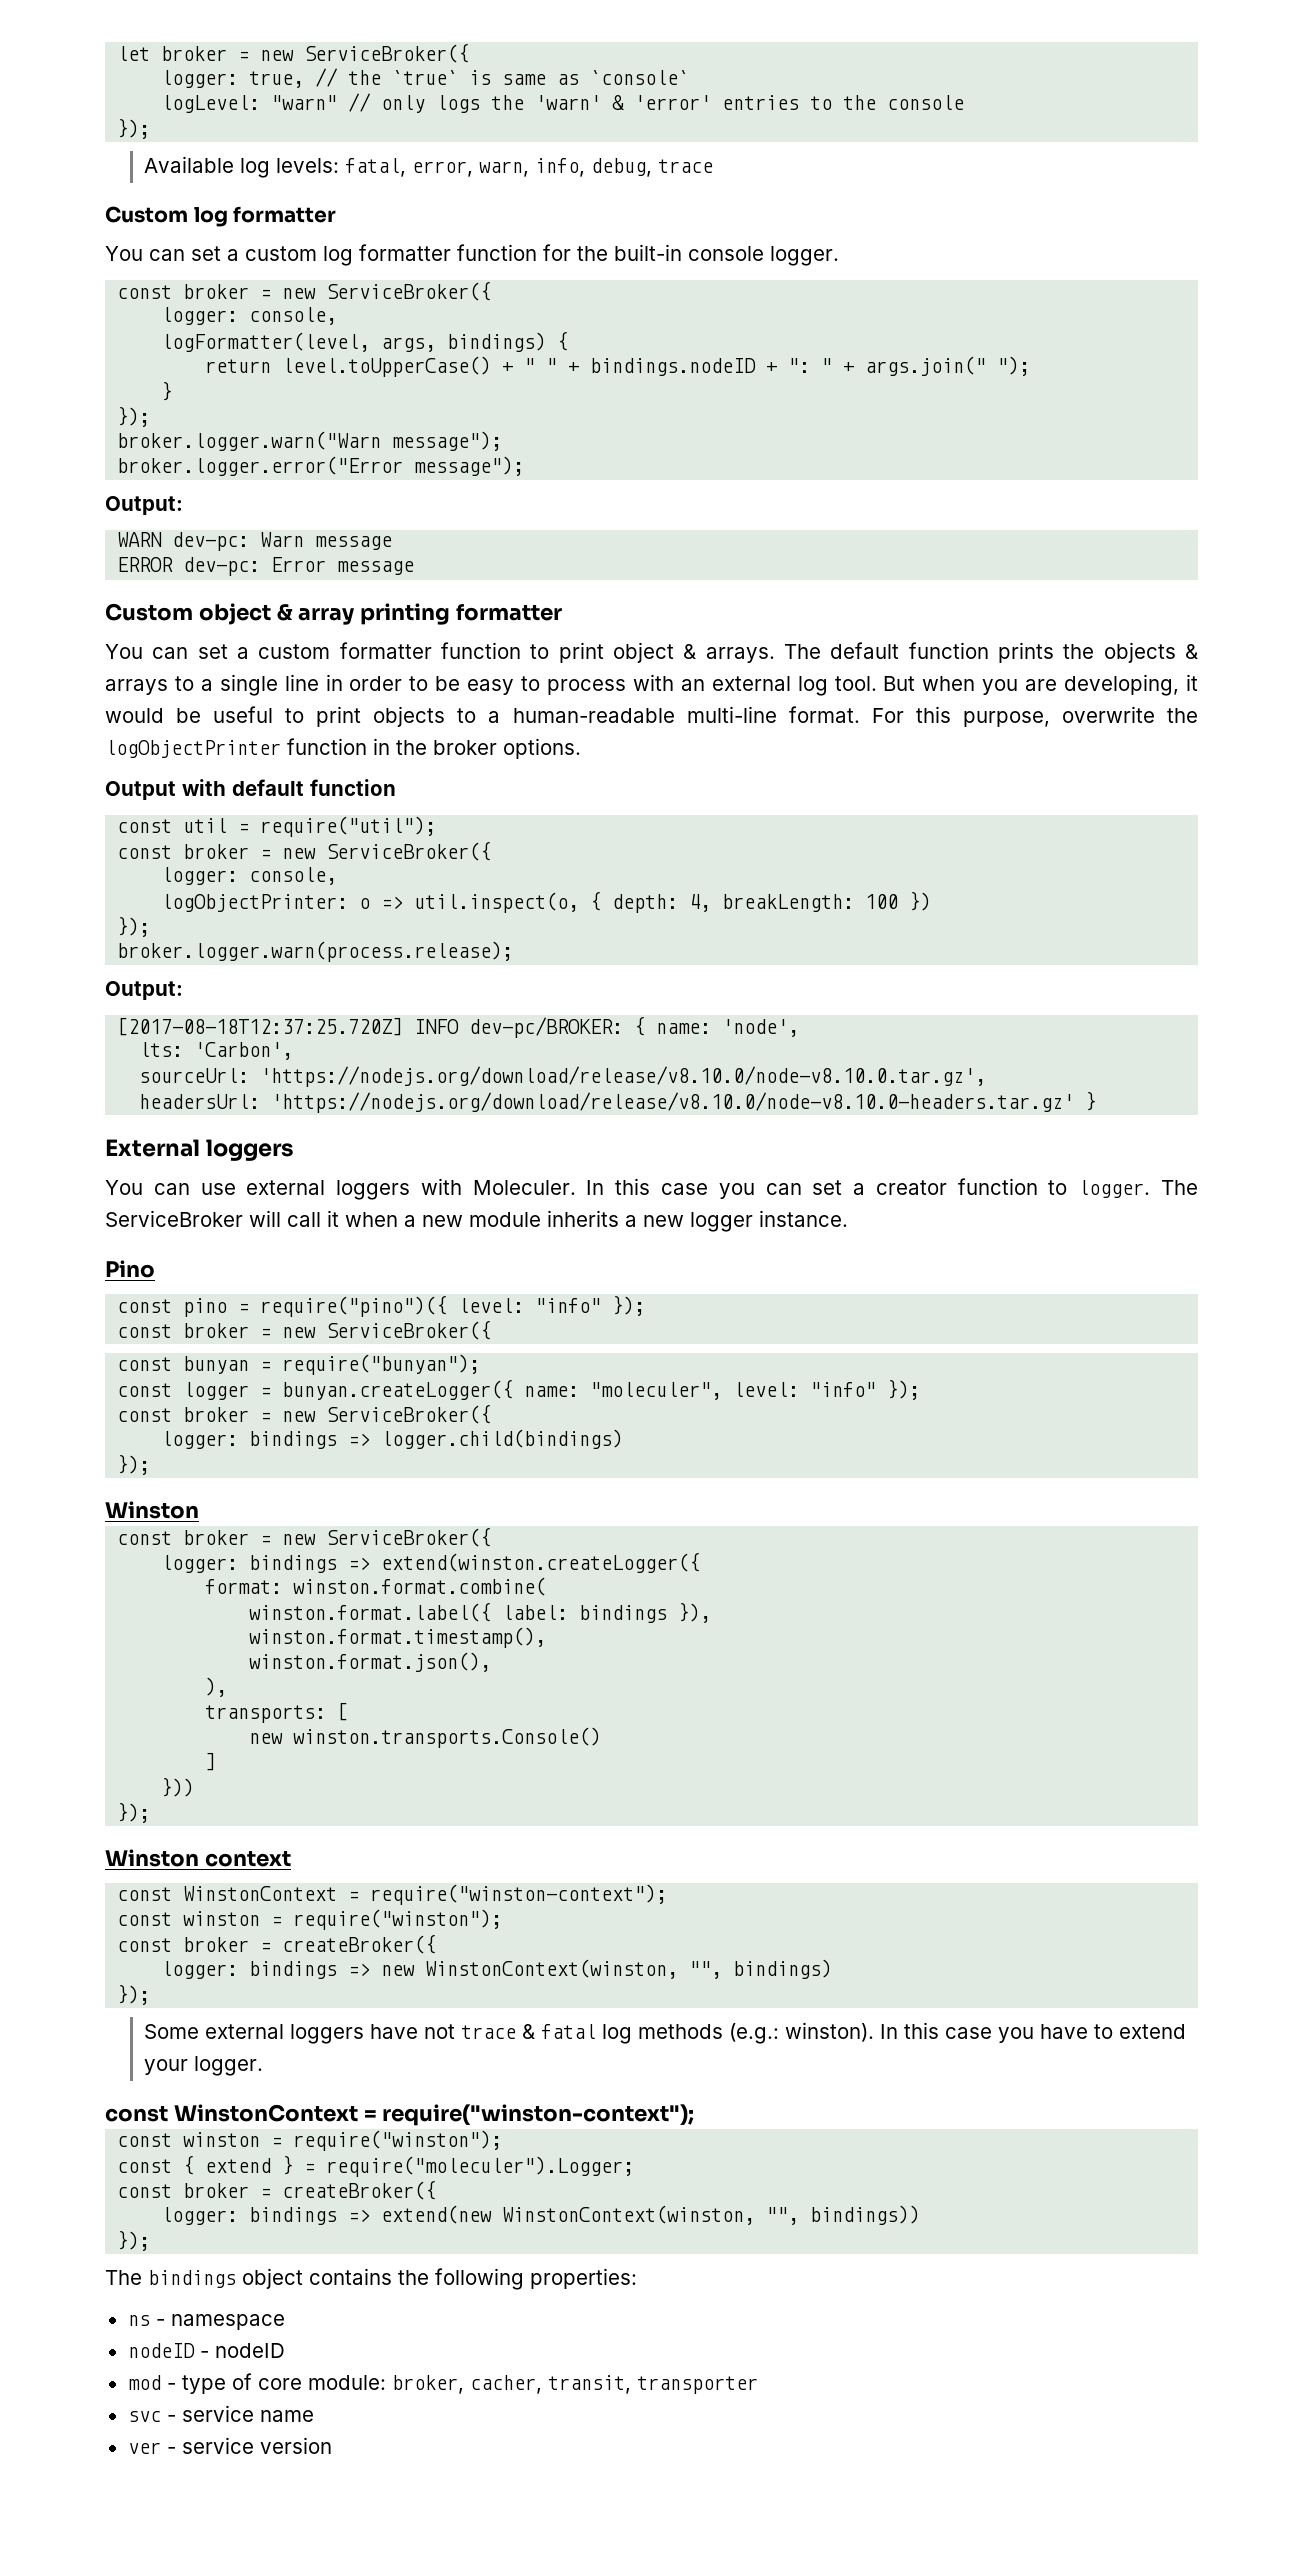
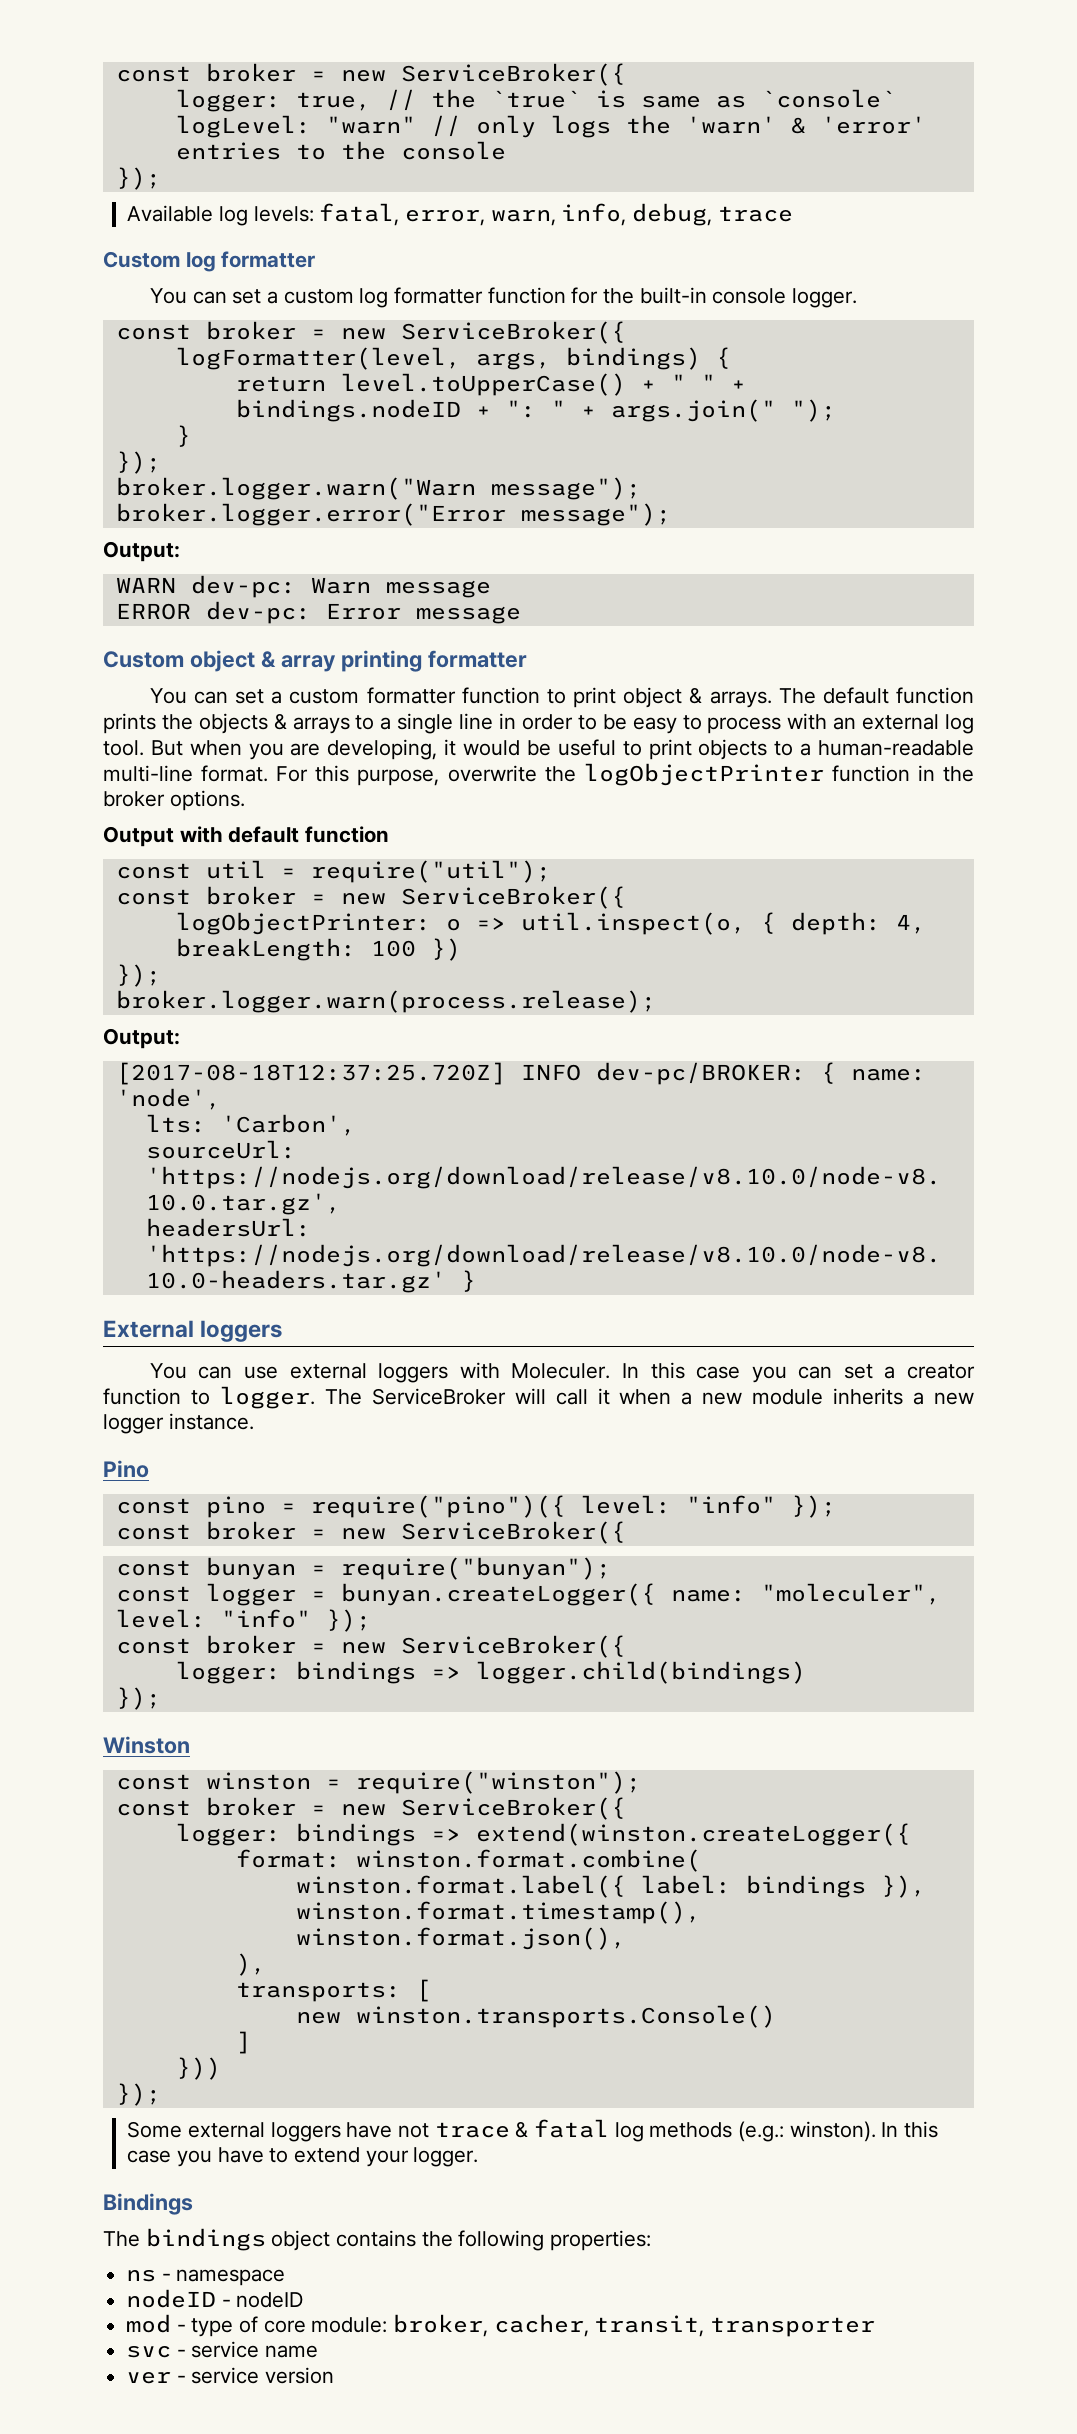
[117,46,151,61] let -> [115,66,191,82] const
[161,307,338,325] // logger: console, -> (626, 332) none
[161,867,338,885] // logger: console, -> (626, 897) none
(199, 1510) none -> [115,1771,641,1794] // const winston = require("winston");
[105,1849,291,1867] [117,1884,668,1905] [117,1909,503,1930] [117,1934,437,1954] [161,1959,833,1979] [117,1984,151,2005] // Winston context // const WinstonContext = require("winston-context"); // const winston = require("winston"); // const broker = createBroker({ // logger: bindings => new WinstonContext(winston, "", bindings) // }); -> (161, 2094) none
[105,2104,695,2126] [117,2130,503,2151] [117,2155,635,2177] [117,2180,437,2200] [161,2205,921,2225] [117,2230,151,2251] const WinstonContext = require("winston-context"); // const winston = require("winston"); // const { extend } = require("moleculer").Logger; // const broker = createBroker({ // logger: bindings => extend(new WinstonContext(winston, "", bindings)) // }); -> [103,2193,193,2215] Bindings

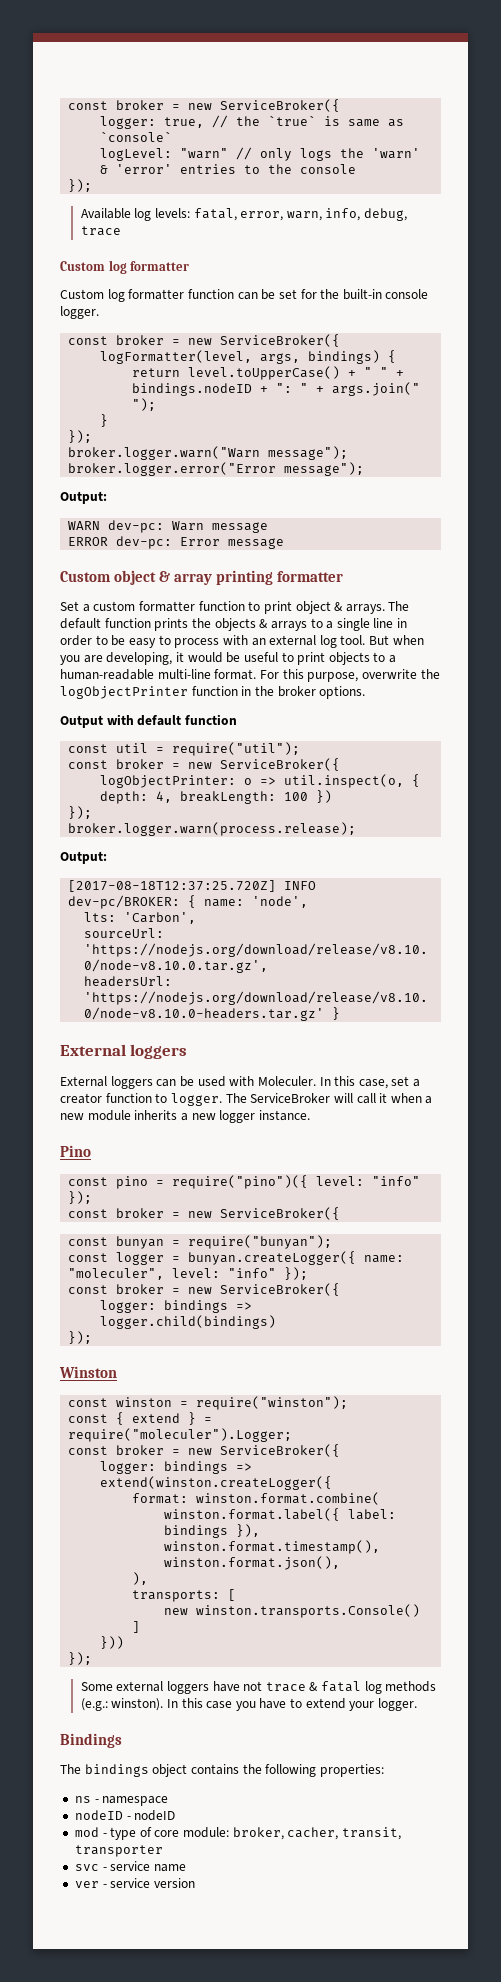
[149,287,566,308] You can set a custom log formatter function -> [60,289,297,302] Custom log formatter function can be set
[149,688,265,704] You can set -> [60,601,79,611] Set
[149,1363,449,1383] You can use external loggers -> [60,1076,226,1089] External loggers can be used
[696,1366,833,1383] case you can -> [358,1079,388,1089] case,
(641, 1782) none -> [68,1412,213,1425] [68,1428,293,1442] // const { extend } = require("moleculer").Logger;

